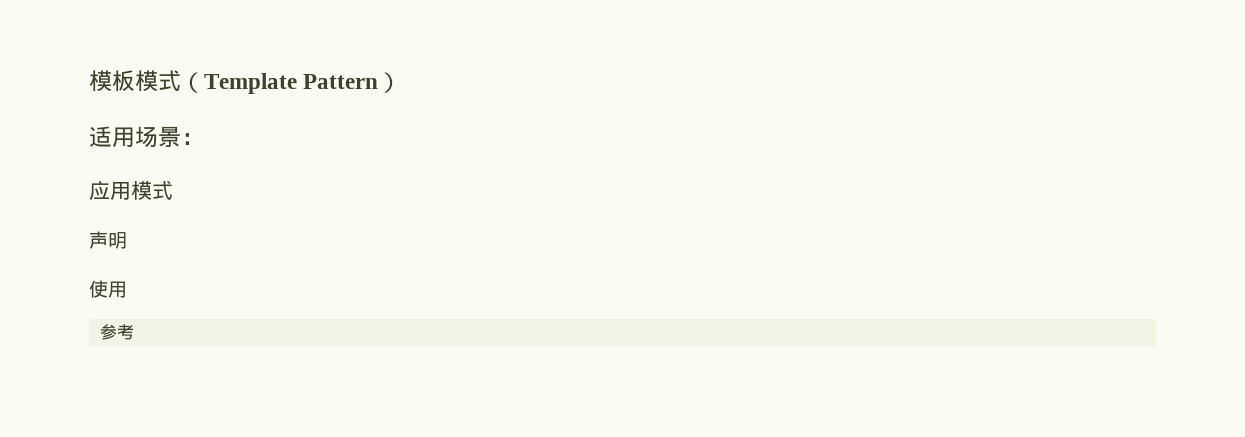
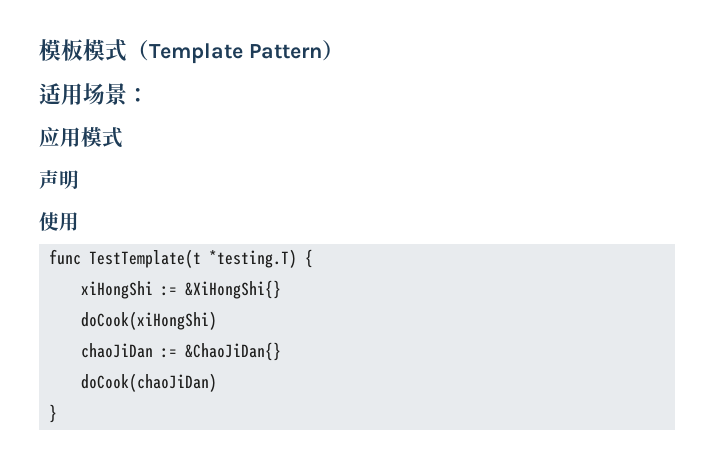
[100,324,135,340] 参考 -> [49,249,314,268] [81,280,282,299] [81,311,218,330] [81,342,282,361] [81,373,218,392] [49,404,58,423] func TestTemplate(t *testing.T) { // xiHongShi := &XiHongShi{} // doCook(xiHongShi) // chaoJiDan := &ChaoJiDan{} // doCook(chaoJiDan) // }

